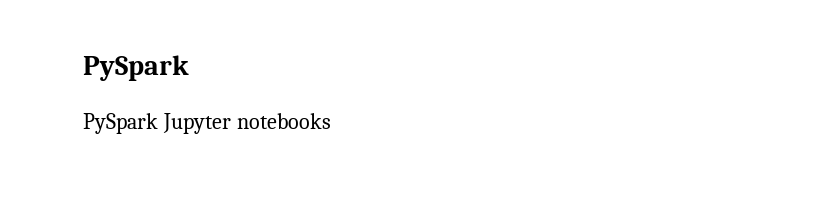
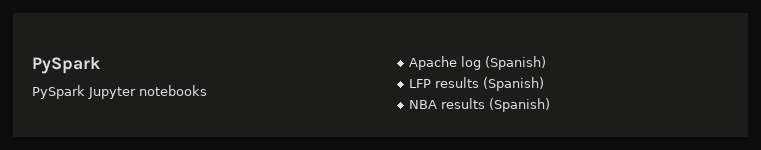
(331, 121) none -> [409,56,547,70] [409,77,545,91] [409,98,551,112] // Apache log (Spanish) // LFP results (Spanish) // NBA results (Spanish)

